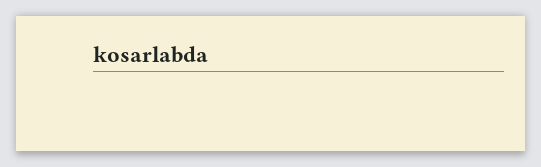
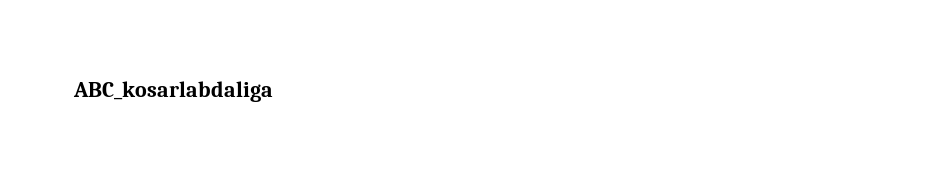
[93,46,208,63] kosarlabda -> [73,81,273,102] ABC_kosarlabdaliga

